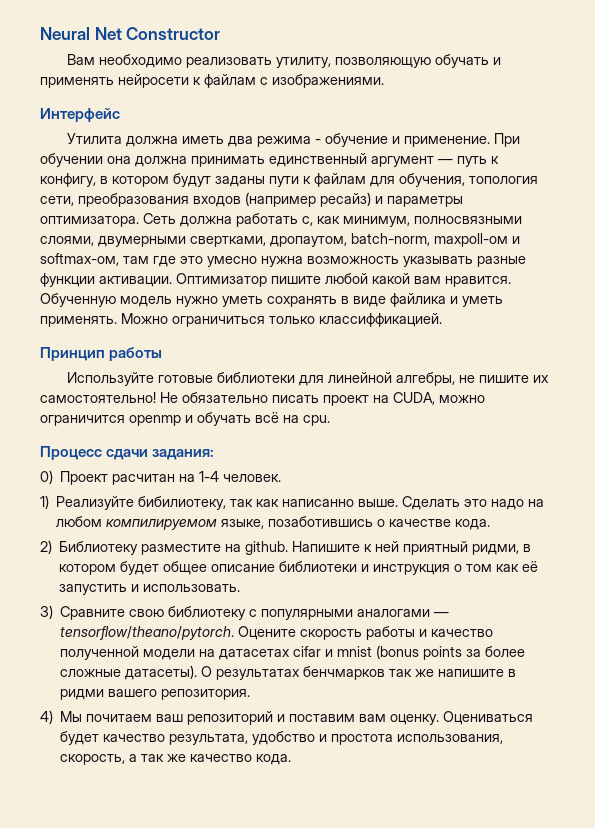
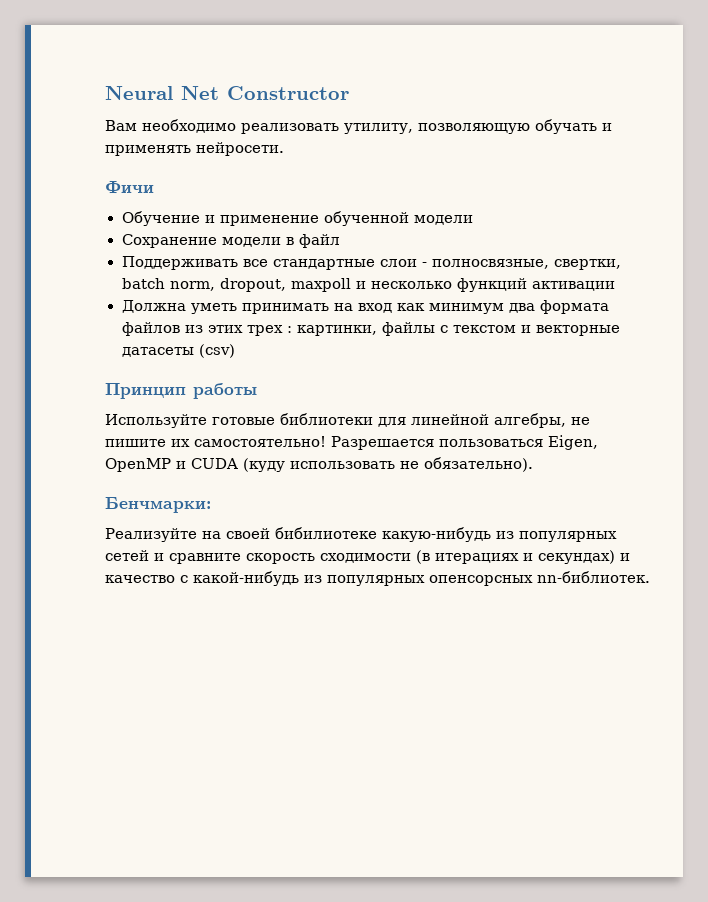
[118,74,384,88] [40,108,120,122] [67,133,521,147] [40,153,499,167] [40,173,538,187] [40,192,463,207] [40,213,522,227] [40,233,520,247] [40,253,526,267] [40,273,511,287] [40,293,503,307] [40,313,442,327] нейросети к файлам с изображениями. // Интерфейс // Утилита должна иметь два режима - обучение и применение. При обучении она должна принимать единственный аргумент — путь к конфигу, в котором будут заданы пути к файлам для обучения, топология сети, преобразования входов (например ресайз) и параметры оптимизатора. Сеть должна работать с, как минимум, полносвязными слоями, двумерными свертками, дропаутом, batch-norm, maxpoll-ом и softmax-ом, там где это умесно нужна возможность указывать разные функции активации. Оптимизатор пишите любой какой вам нравится. Обученную модель нужно уметь сохранять в виде файлика и уметь применять. Можно ограничиться только классиффикацией. -> [196,142,284,156] [105,180,154,194] [121,211,473,226] [121,234,340,248] [121,256,621,270] [121,278,615,292] [121,300,609,314] [121,322,620,336] [121,344,235,358] нейросети. // Фичи // Обучение и применение обученной модели // Сохранение модели в файл // Поддерживать все стандартные слои - полносвязные, свертки, batch norm, dropout, maxpoll и несколько функций активации // Должна уметь принимать на вход как минимум два формата файлов из этих трех : картинки, файлы с текстом и векторные датасеты (csv)
[160,392,485,406] [40,412,330,426] [40,446,215,460] [40,470,282,485] [40,495,545,510] [56,516,491,530] [40,540,532,555] [59,561,539,575] [59,584,241,595] [40,605,450,620] [60,626,494,640] [60,645,526,660] [60,665,517,680] [60,689,251,700] [40,710,534,725] [60,731,504,745] [60,754,292,765] Не обязательно писать проект на CUDA, можно ограничится openmp и обучать всё на cpu. // Процесс сдачи задания: // 0) Проект расчитан на 1-4 человек. // 1) Реализуйте бибилиотеку, так как написанно выше. Сделать это надо на любом компилируемом языке, позаботившись о качестве кода. // 2) Библиотеку разместите на github. Напишите к ней приятный ридми, в котором будет общее описание библиотеки и инструкция о том как её запустить и использовать. // 3) Сравните свою библиотеку с популярными аналогами — tensorflow/theano/pytorch. Оцените скорость работы и качество полученной модели на датасетах cifar и mnist (bonus points за более сложные датасеты). О результатах бенчмарков так же напишите в ридми вашего репозитория. // 4) Мы почитаем ваш репозиторий и поставим вам оценку. Оцениваться будет качество результата, удобство и простота использования, скорость, а так же качество кода. -> [331,435,598,450] [105,457,533,472] [105,497,211,513] [105,527,617,542] [105,550,630,564] [105,571,650,586] Разрешается пользоваться Eigen, OpenMP и CUDA (куду использовать не обязательно). // Бенчмарки: // Реализуйте на своей бибилиотеке какую-нибудь из популярных сетей и сравните скорость сходимости (в итерациях и секундах) и качество с какой-нибудь из популярных опенсорсных nn-библиотек.

